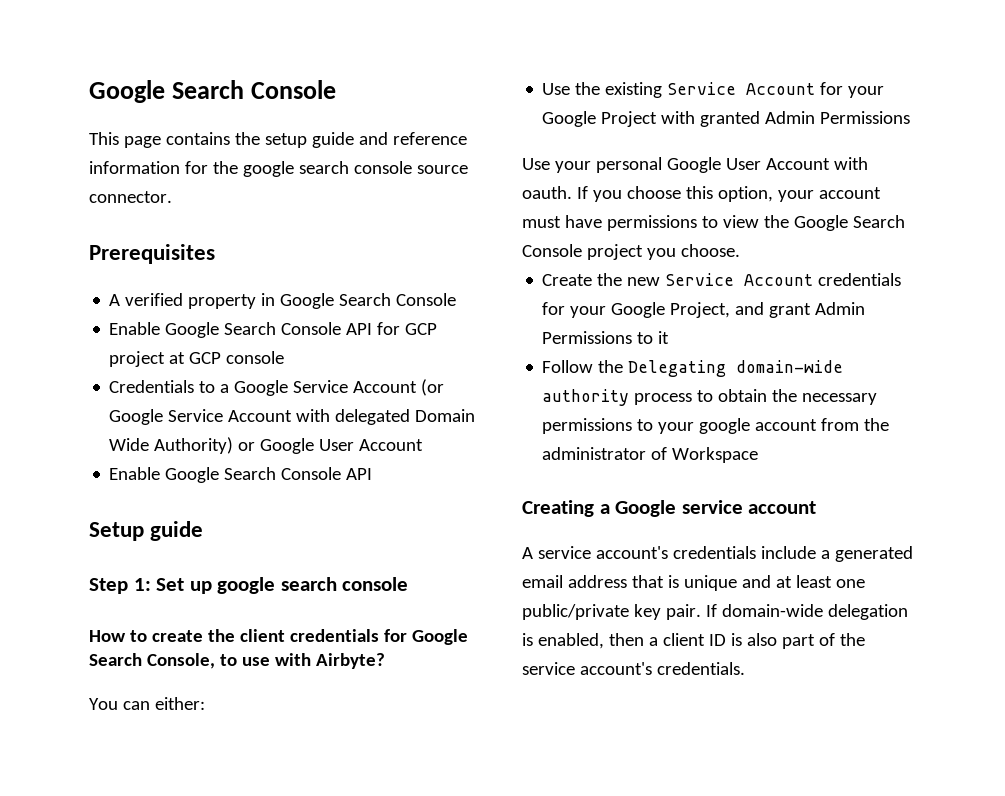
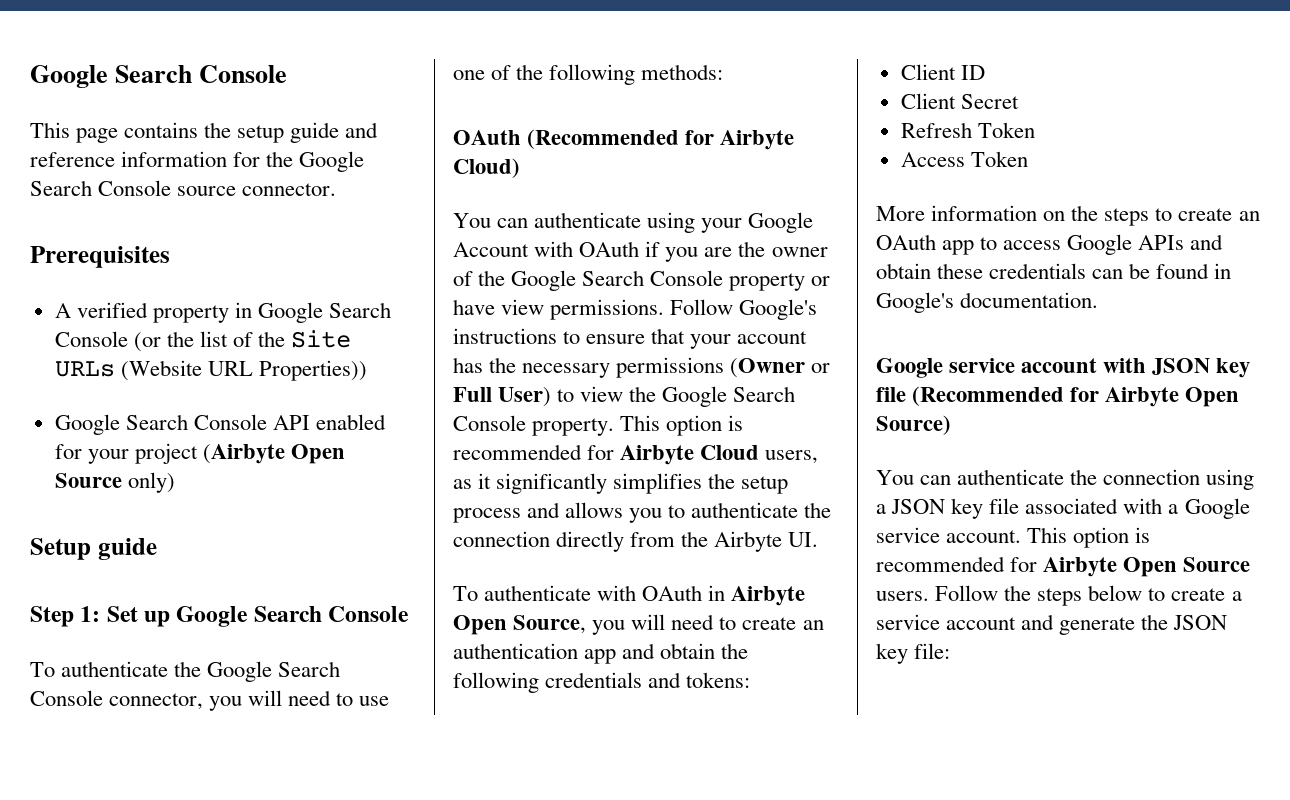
[242,161,412,177] google search console -> [299,151,365,172] [30,180,172,196] Google Search Console
[109,322,438,338] [109,351,285,367] [109,379,445,396] [109,409,476,425] [109,437,424,454] [109,467,373,483] // Enable Google Search Console API for GCP project at GCP console // Credentials to a Google Service Account (or Google Service Account with delegated Domain Wide Authority) or Google User Account // Enable Google Search Console API -> [133,330,352,352] [54,360,367,381] [54,414,387,435] [54,443,346,464] [54,472,175,493] (or the list of the Site URLs (Website URL Properties)) // Google Search Console API enabled for your project (Airbyte Open Source only)
[217,577,409,594] [89,629,468,645] [89,653,385,669] [89,697,205,710] [542,82,885,98] [542,111,911,127] [522,157,868,173] [522,186,881,202] [522,215,697,231] google search console // How to create the client credentials for Google Search Console, to use with Airbyte? // You can either: // Use the existing Service Account for your Google Project with granted Admin Permissions // Use your personal Google User Account with oauth. If you choose this option, your account must have permissions -> [176,606,410,627] [30,661,341,682] [30,690,390,711] [453,64,724,85] [453,129,795,150] [453,158,520,178] [453,212,814,233] [453,241,828,262] [453,270,831,291] [453,299,818,320] [453,328,808,349] [453,357,831,378] [453,387,552,407] Google Search Console // To authenticate the Google Search Console connector, you will need to use one of the following methods: // OAuth (Recommended for Airbyte Cloud) // You can authenticate using your Google Account with OAuth if you are the owner of the Google Search Console property or have view permissions. Follow Google's instructions to ensure that your account has the necessary permissions (Owner or Full User)
[586,244,740,260] [542,273,902,286] [542,302,866,318] [542,331,670,344] [542,360,844,377] [542,389,878,406] [542,418,890,434] [542,447,759,463] [522,500,817,517] [522,546,913,562] [522,575,865,591] [522,604,908,620] [522,633,865,649] [522,662,745,675] project you choose. // Create the new Service Account credentials for your Google Project, and grant Admin Permissions to it // Follow the Delegating domain-wide authority process to obtain the necessary permissions to your google account from the administrator of Workspace // Creating a Google service account // A service account's credentials include a generated email address that is unique and at least one public/private key pair. If domain-wide delegation is enabled, then a client ID is also part of the service account's credentials. -> [532,415,744,436] [453,444,819,465] [453,473,789,494] [453,502,832,523] [453,531,819,552] [453,585,806,606] [453,614,824,635] [453,643,749,664] [453,672,751,693] [900,64,985,80] [900,93,1019,109] [900,122,1035,138] [900,151,1028,167] [876,205,1260,226] [876,234,1224,255] [876,263,1232,279] [876,292,1099,313] [876,358,1251,378] [876,386,1240,407] [876,415,951,435] [876,469,1255,490] [876,498,1250,519] [876,527,1151,548] [876,556,1251,577] [876,585,1242,606] [876,614,1228,635] [876,643,951,664] property. This option is recommended for Airbyte Cloud users, as it significantly simplifies the setup process and allows you to authenticate the connection directly from the Airbyte UI. // To authenticate with OAuth in Airbyte Open Source, you will need to create an authentication app and obtain the following credentials and tokens: // Client ID // Client Secret // Refresh Token // Access Token // More information on the steps to create an OAuth app to access Google APIs and obtain these credentials can be found in Google's documentation. // Google service account with JSON key file (Recommended for Airbyte Open Source) // You can authenticate the connection using a JSON key file associated with a Google service account. This option is recommended for Airbyte Open Source users. Follow the steps below to create a service account and generate the JSON key file:

